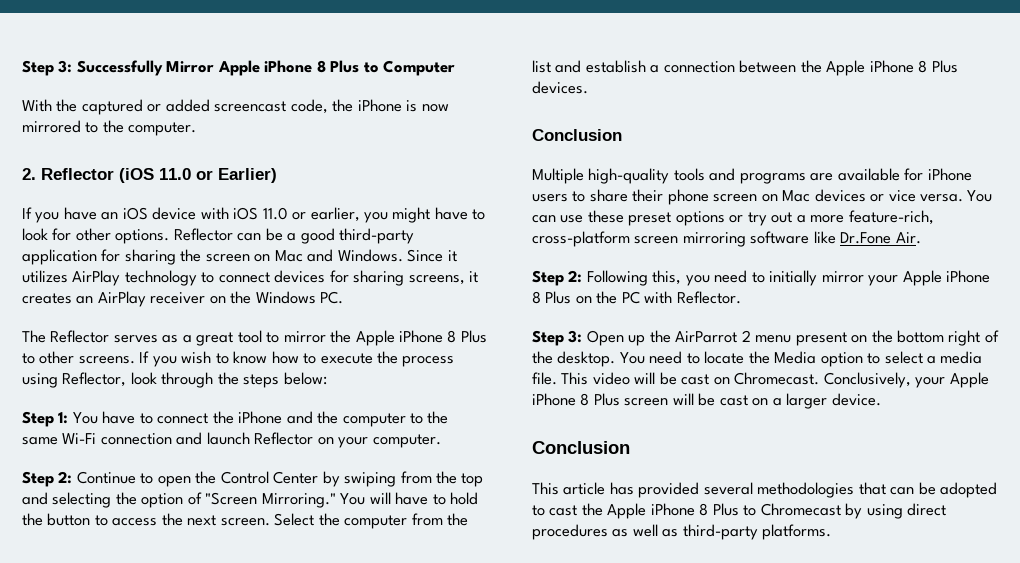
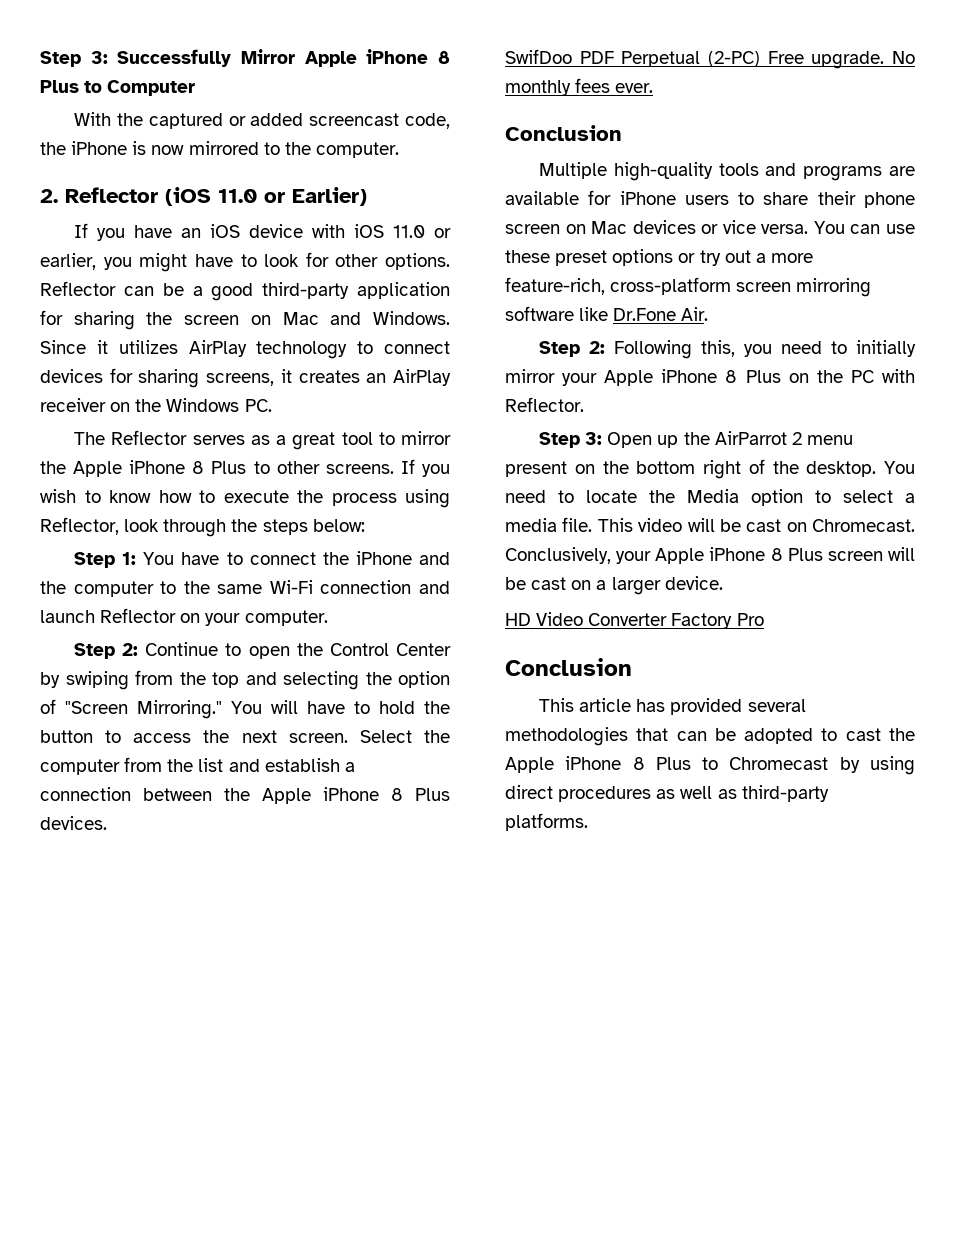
(588, 87) none -> [505,49,915,69] [505,78,654,96] // SwifDoo PDF Perpetual (2-PC) Free upgrade. No monthly fees ever.
(881, 399) none -> [505,612,764,629] // HD Video Converter Factory Pro

